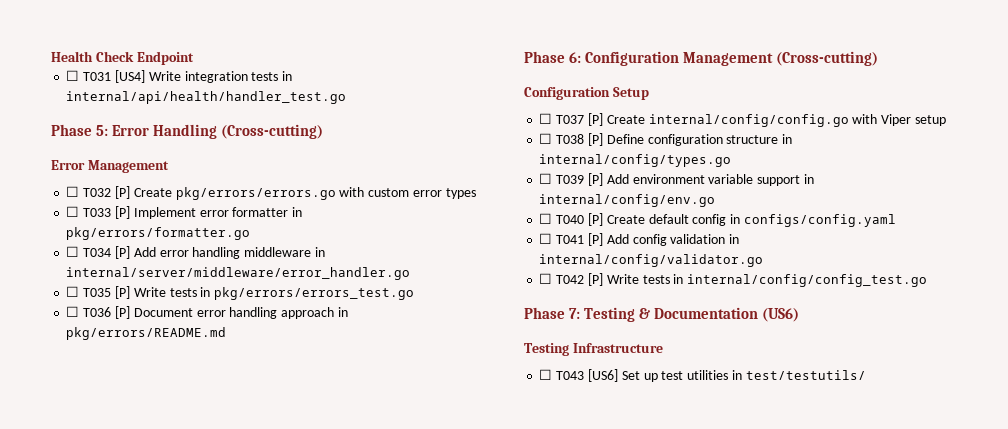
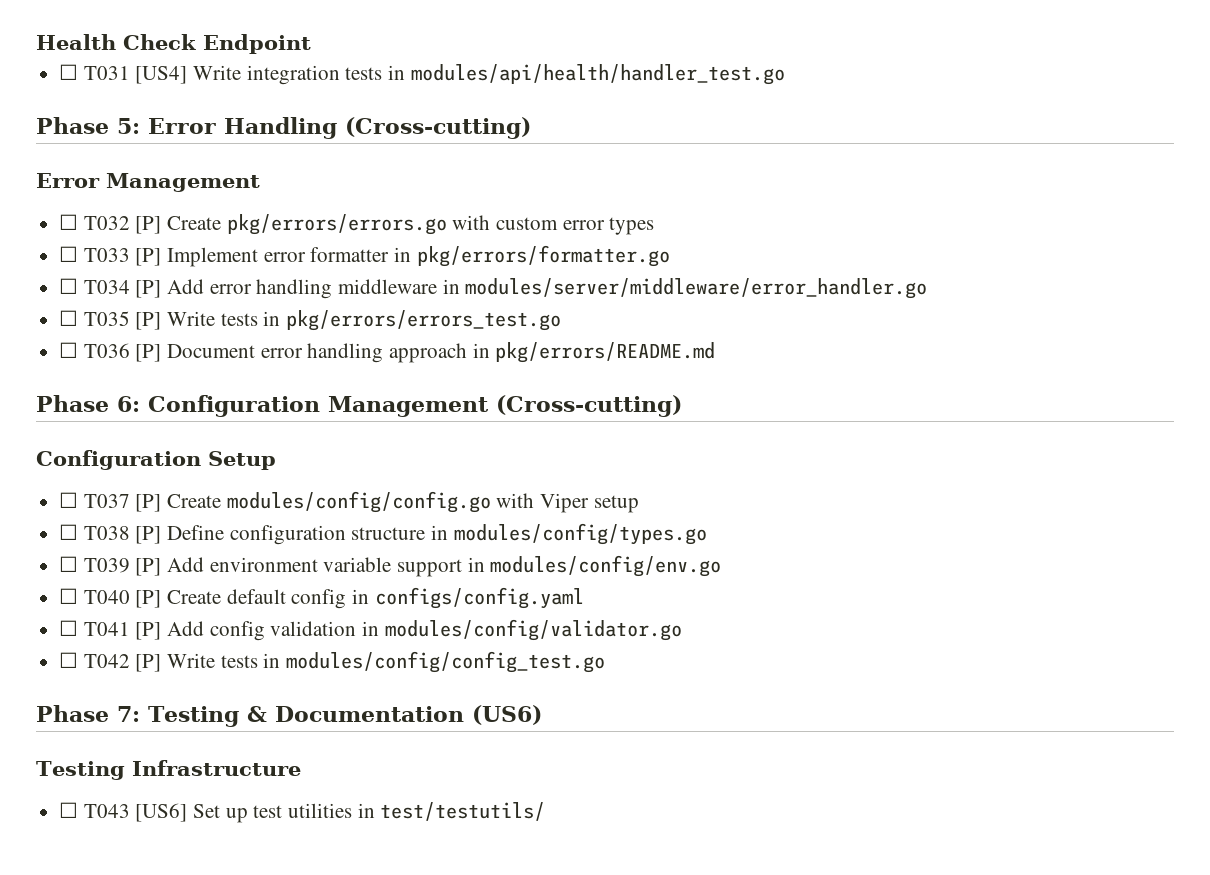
[66,91,347,104] internal/api/health/handler_test.go -> [410,64,785,85] modules/api/health/handler_test.go
[66,267,411,280] internal/server/middleware/error_handler.go -> [465,278,928,299] modules/server/middleware/error_handler.go
[648,114,849,127] internal/config/config.go -> [226,491,491,513] modules/config/config.go
[539,154,732,167] internal/config/types.go -> [453,523,707,545] modules/config/types.go
[539,194,716,207] internal/config/env.go -> [490,555,722,577] modules/config/env.go
[539,254,764,267] internal/config/validator.go -> [384,619,682,641] modules/config/validator.go
[687,274,928,287] internal/config/config_test.go -> [286,651,606,673] modules/config/config_test.go

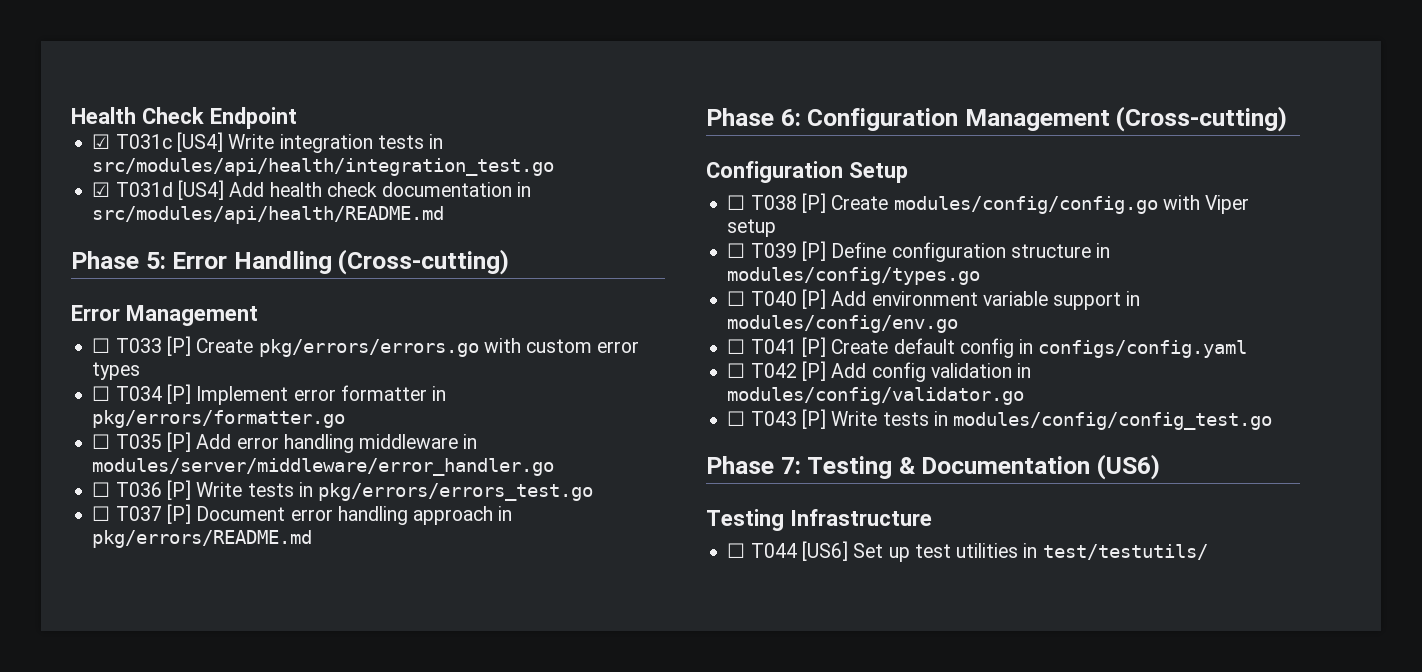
[59,64,130,80] ☐ T031 -> [92,134,172,149] ☑ T031c
[410,64,785,85] modules/api/health/handler_test.go -> [92,158,555,176] [92,180,532,200] [92,206,445,224] src/modules/api/health/integration_test.go // ☑ T031d [US4] Add health check documentation in src/modules/api/health/README.md
[83,216,130,230] T032 -> [115,338,162,353] T033
[83,248,130,262] T033 -> [115,386,162,401] T034
[83,280,130,294] T034 -> [115,434,162,449] T035
[83,311,130,326] T035 -> [115,482,162,497] T036
[83,343,130,358] T036 -> [115,506,162,521] T037
[83,494,130,508] T037 -> [750,195,797,210] T038
[83,526,130,540] T038 -> [750,243,797,258] T039
[83,558,130,573] T039 -> [750,291,797,306] T040
[83,590,130,604] T040 -> [750,339,797,354] T041
[83,622,130,636] T041 -> [750,363,797,378] T042
[83,654,130,668] T042 -> [750,411,797,426] T043
[83,804,130,818] T043 -> [750,543,797,558] T044

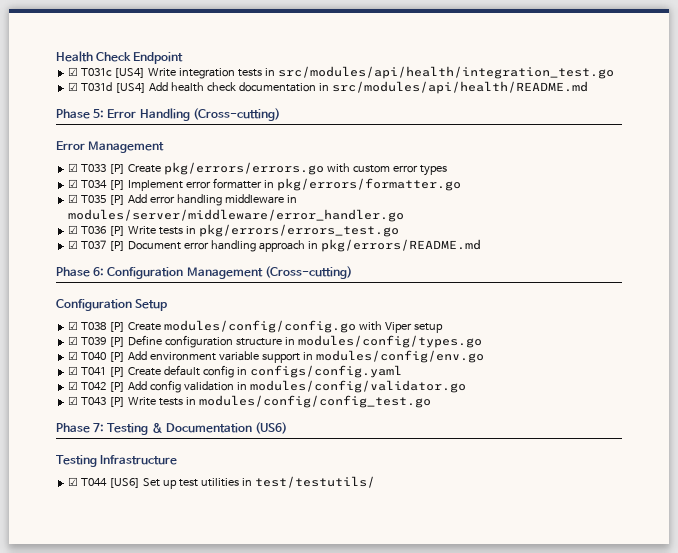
[92,338,111,353] ☐ -> [68,163,79,172] ☑
[92,386,111,401] ☐ -> [68,179,79,188] ☑
[92,434,111,449] ☐ -> [68,194,79,203] ☑
[92,482,111,497] ☐ -> [68,225,79,234] ☑
[92,506,111,521] ☐ -> [68,240,79,249] ☑
[727,195,746,210] ☐ -> [68,321,79,330] ☑
[727,243,746,258] ☐ -> [68,336,79,345] ☑
[727,291,746,306] ☐ -> [68,351,79,360] ☑
[727,339,746,354] ☐ -> [68,366,79,375] ☑
[727,363,746,378] ☐ -> [68,381,79,390] ☑
[727,411,746,426] ☐ -> [68,396,79,405] ☑
[727,543,746,558] ☐ -> [68,477,79,486] ☑

